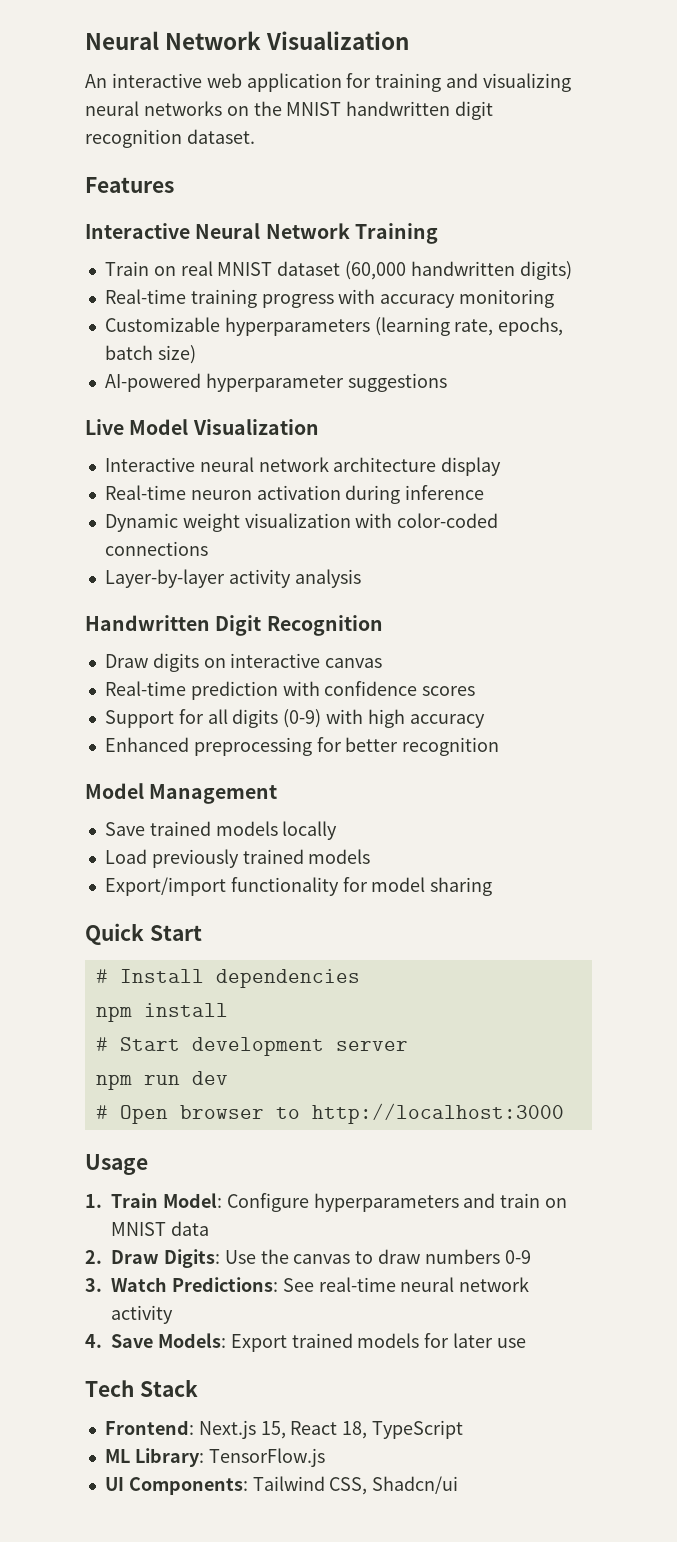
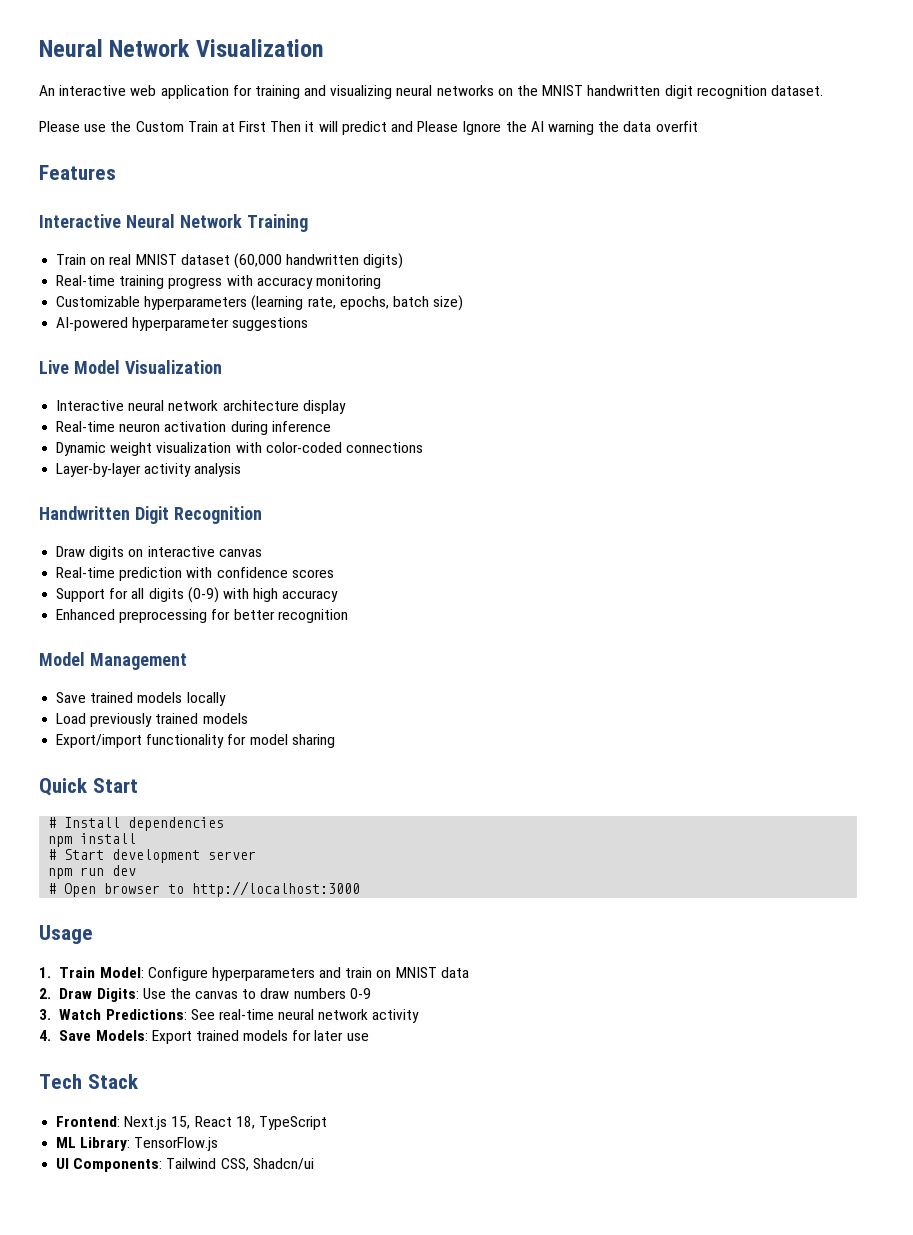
(255, 136) none -> [39,121,698,135] // Please use the Custom Train at First Then it will predict and Please Ignore the AI warning the data overfit

